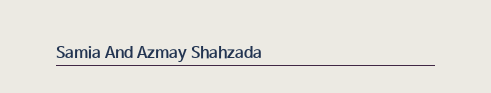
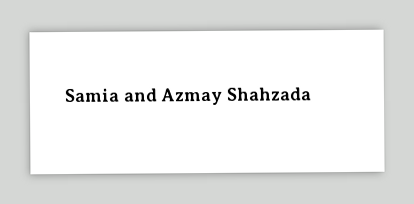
[104,46,134,58] And -> [123,88,157,102] and

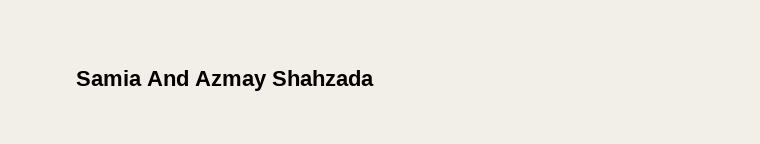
[123,88,157,102] and -> [147,70,189,86] And

